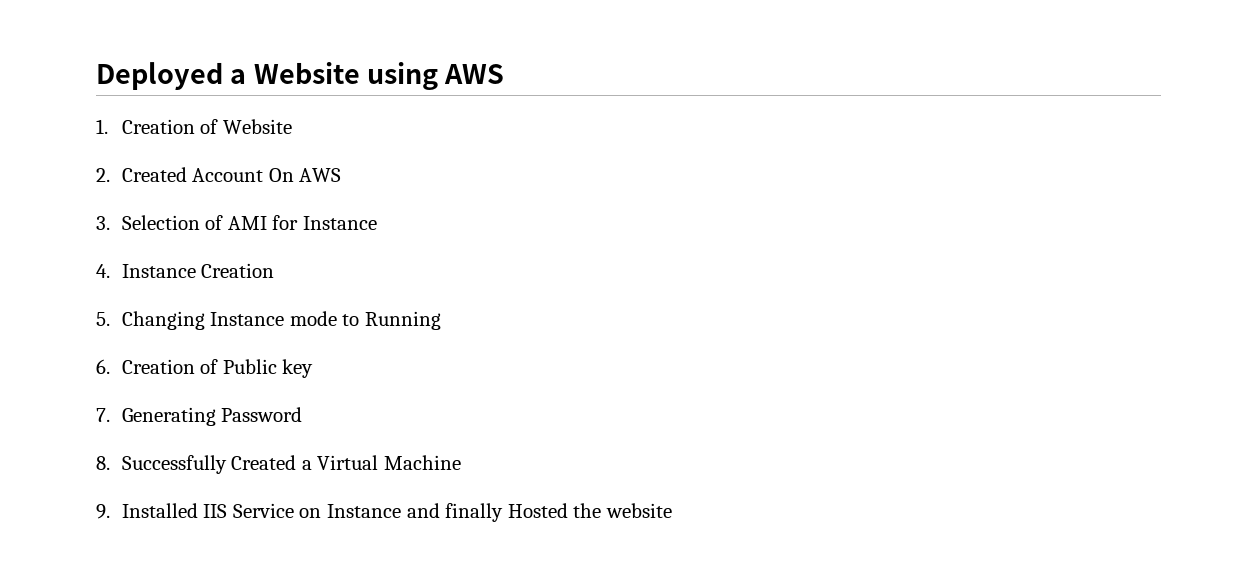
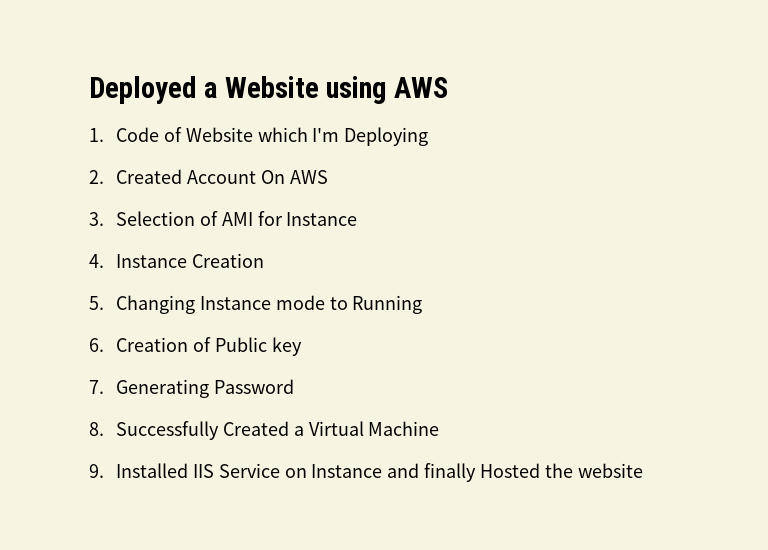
[121,119,195,134] Creation -> [116,127,160,142] Code
(292, 126) none -> [257,127,429,146] which I'm Deploying

